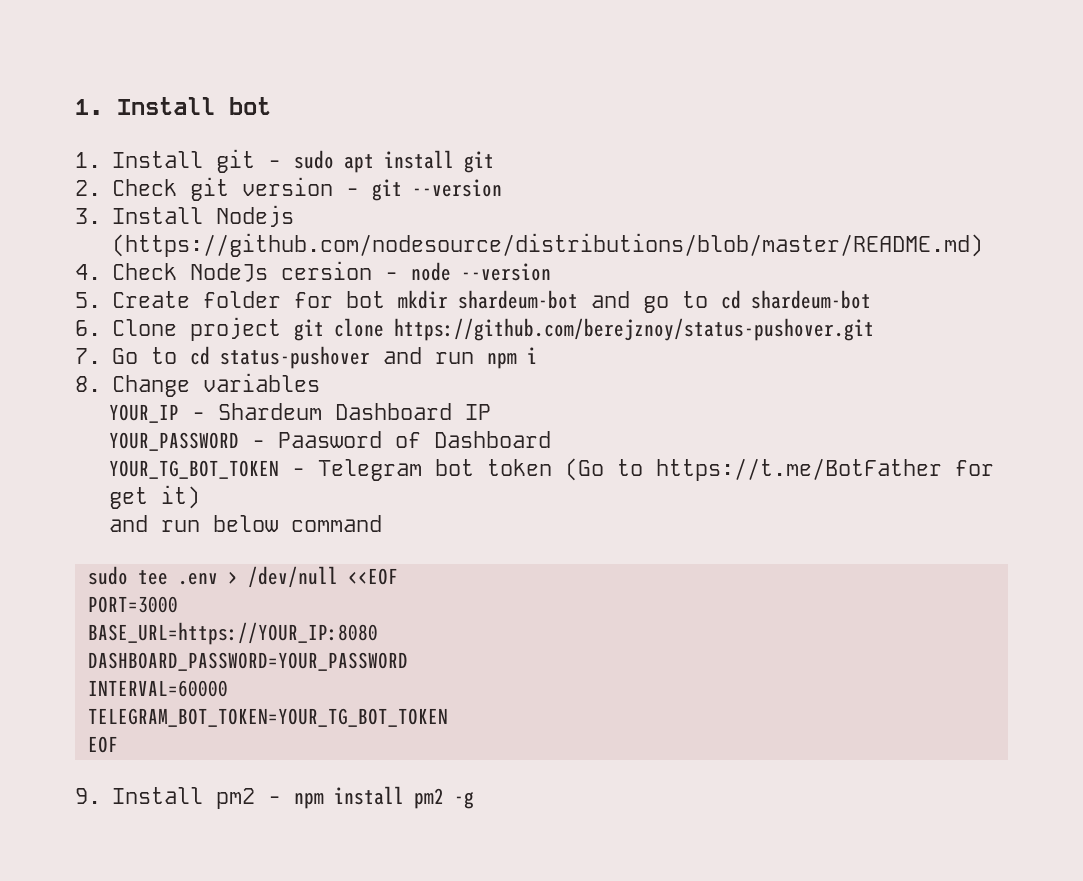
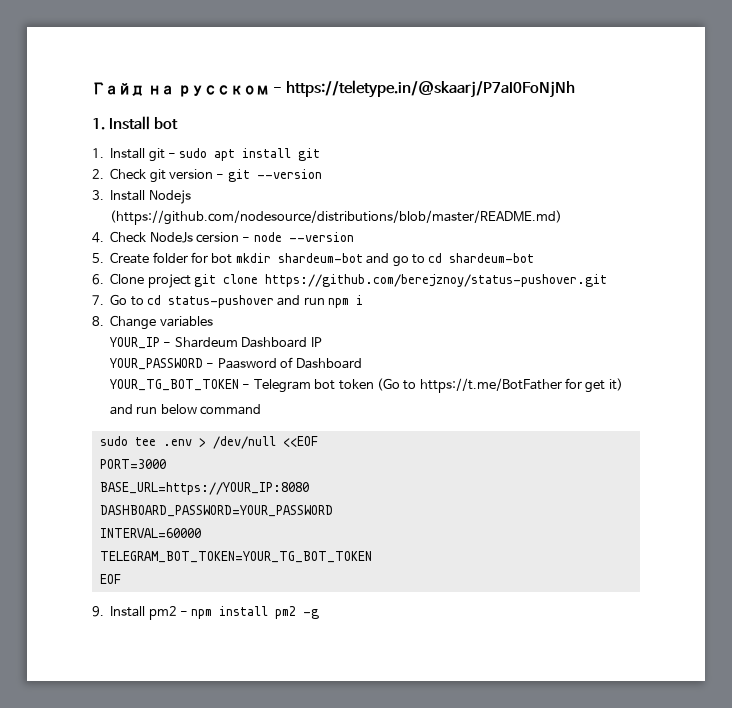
(75, 107) none -> [92,80,575,98] Гайд на русском - https://teletype.in/@skaarj/P7aI0FoNjNh //

